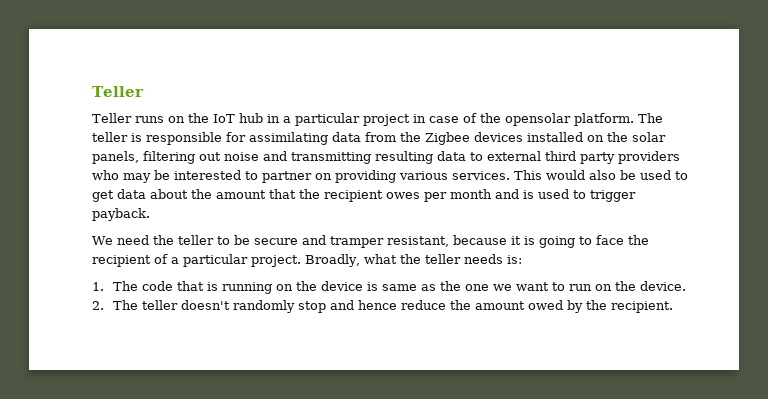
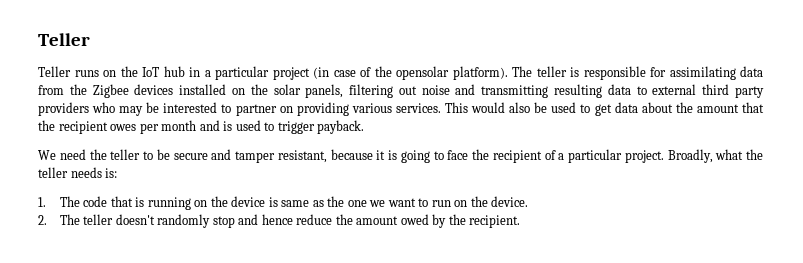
[413,114,426,123] in -> [313,67,329,79] (in
[574,113,634,126] platform. -> [452,66,508,80] platform).
[329,236,384,248] tramper -> [235,151,275,163] tamper

